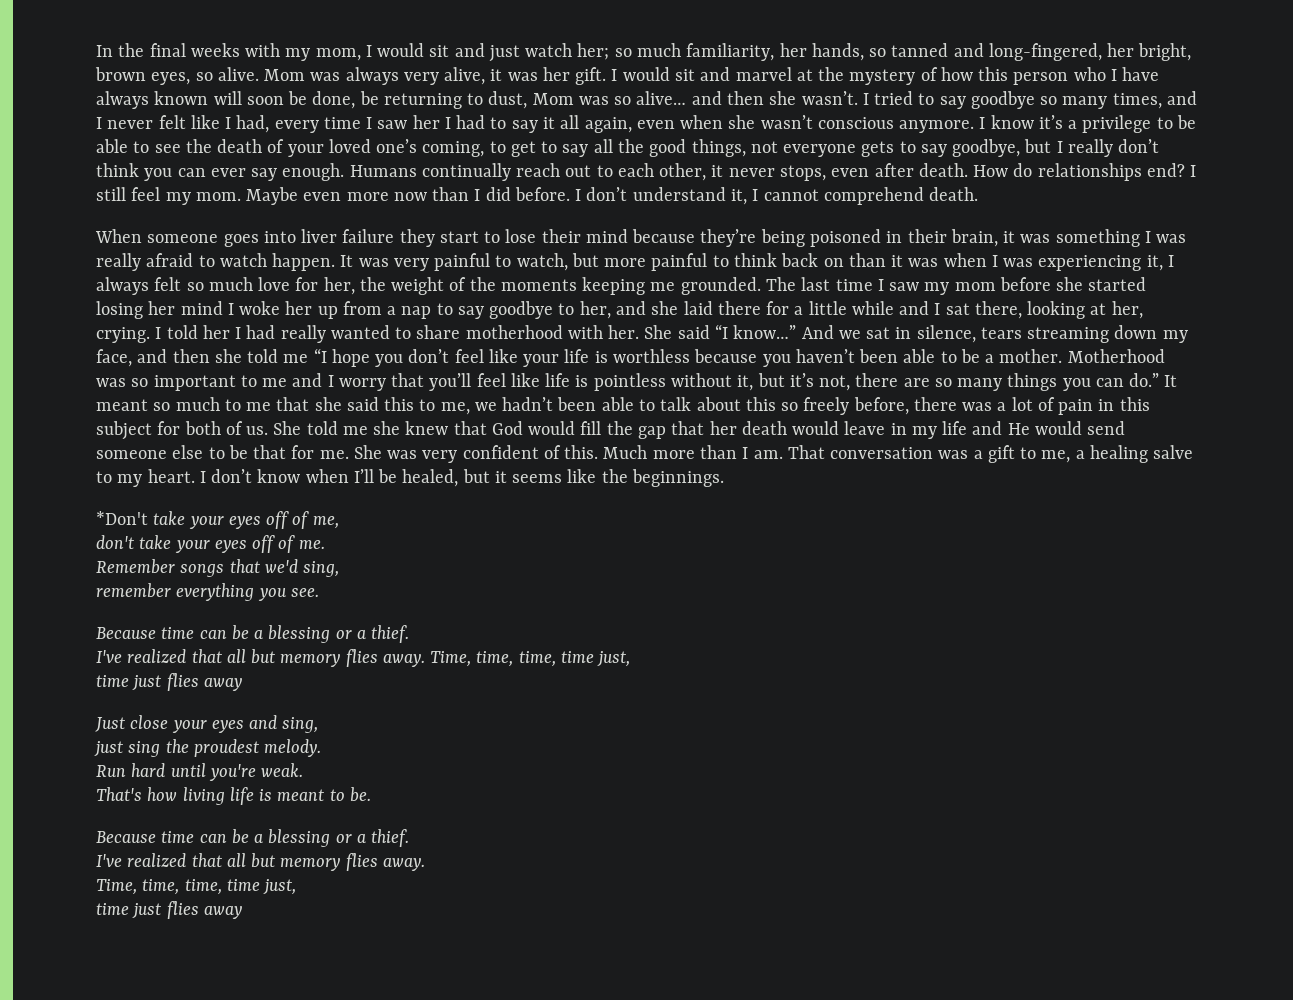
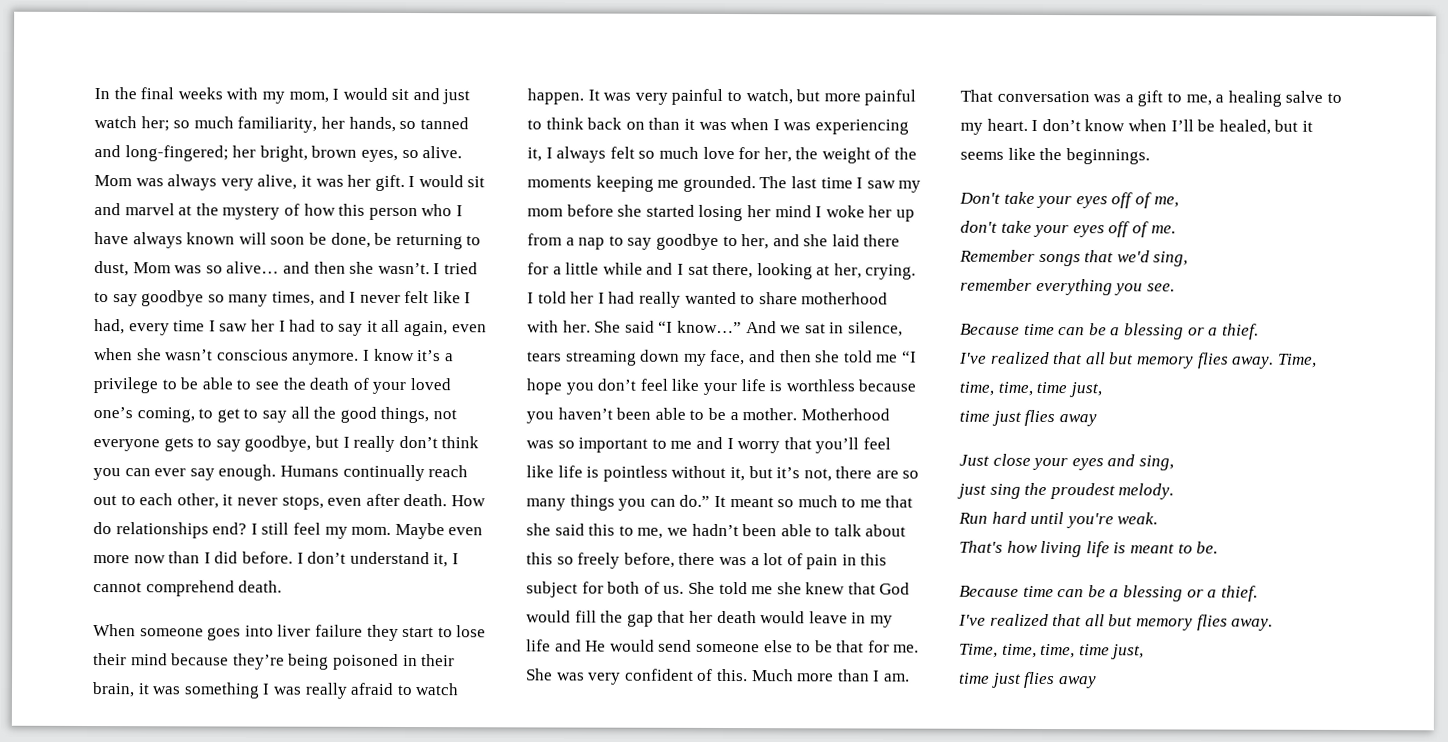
[988,43,1102,61] long-fingered, -> [124,145,229,162] long-fingered;
[96,511,148,525] *Don't -> [959,192,1001,204] Don't

